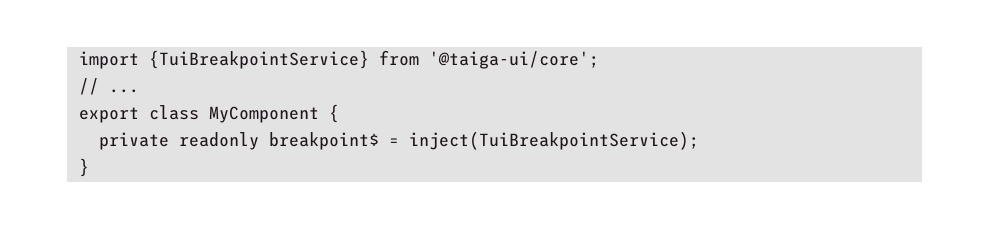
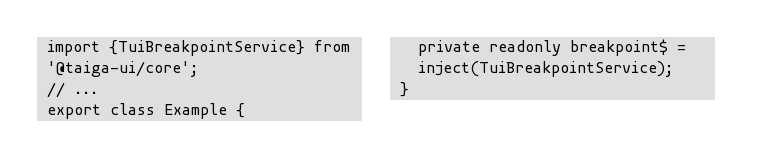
[208,106,319,123] MyComponent -> [163,103,227,119] Example

